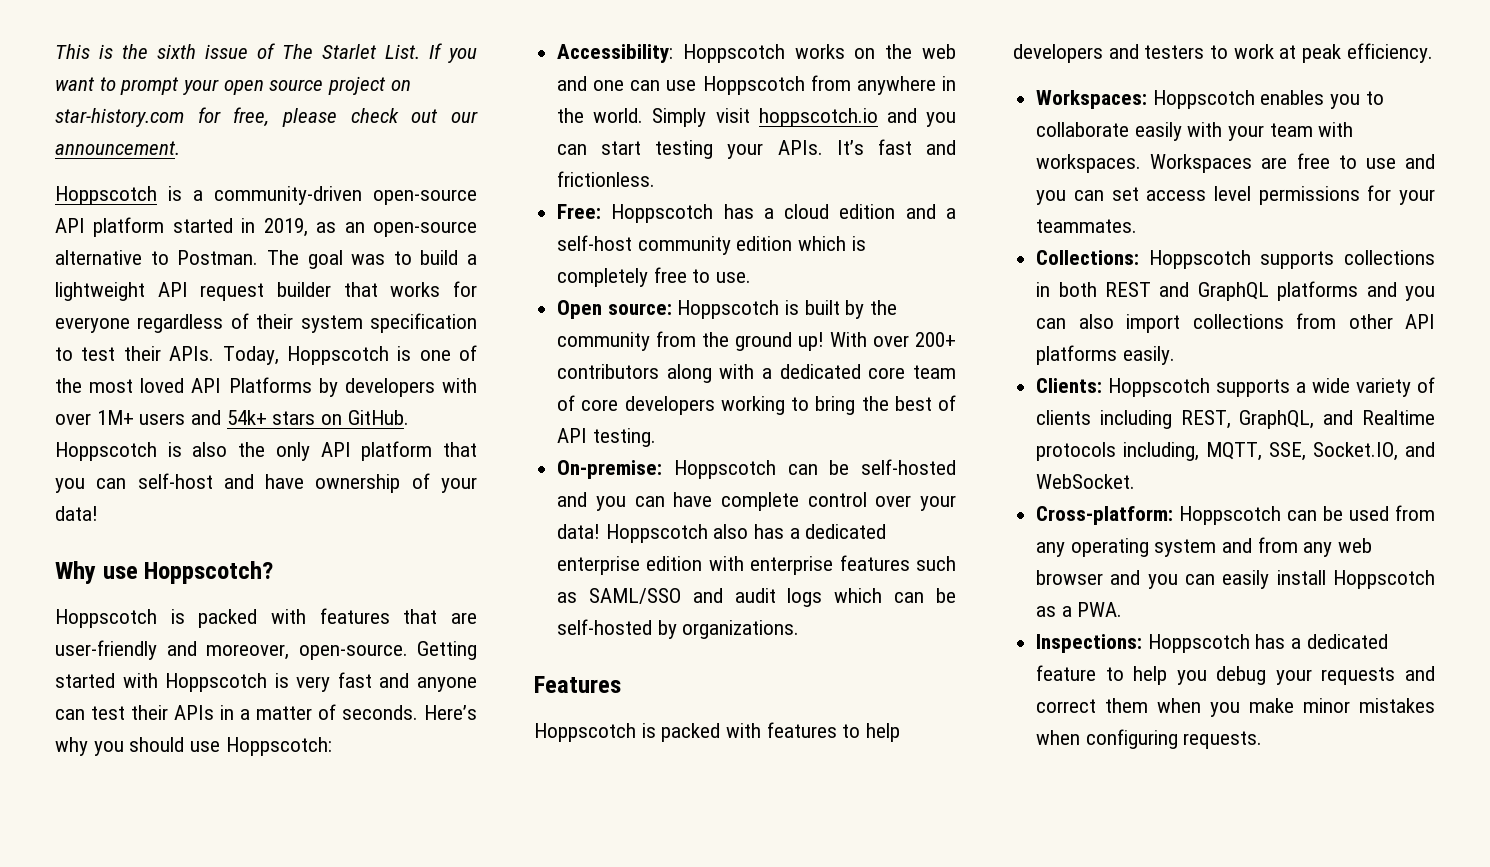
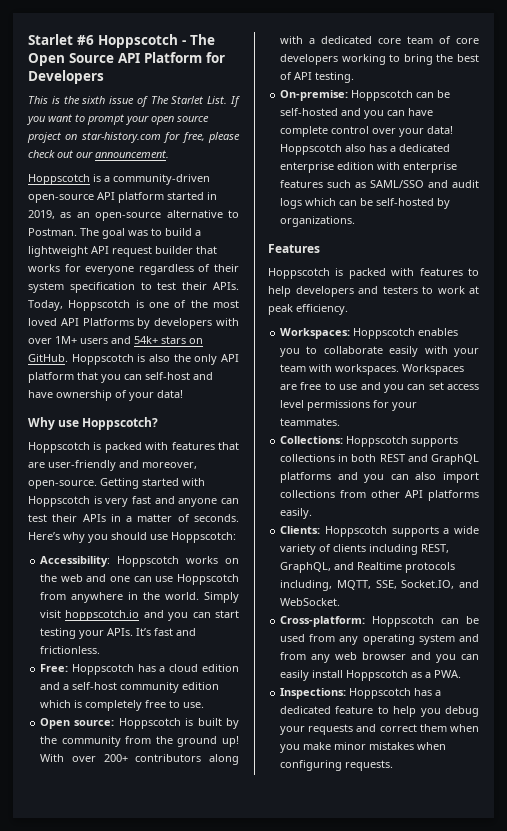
(55, 51) none -> [28,34,215,48] [28,52,225,66] [28,70,104,84] Starlet #6 Hoppscotch - The Open Source API Platform for Developers //

